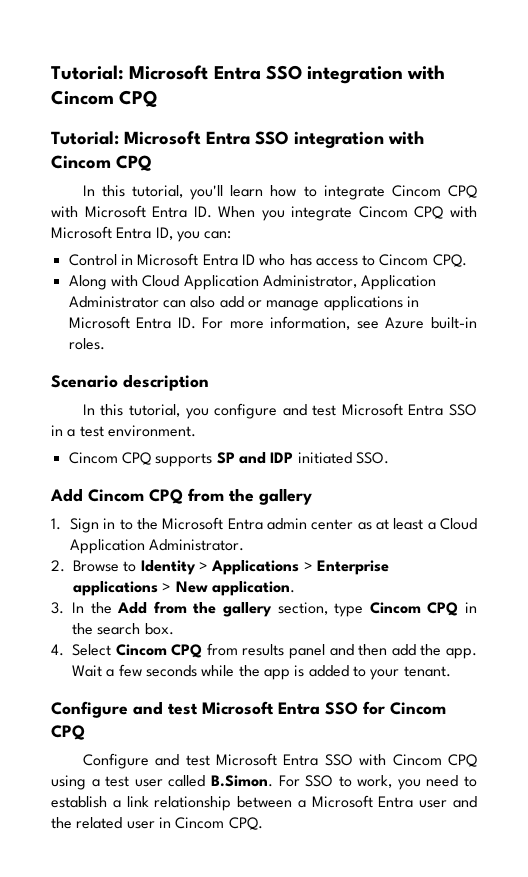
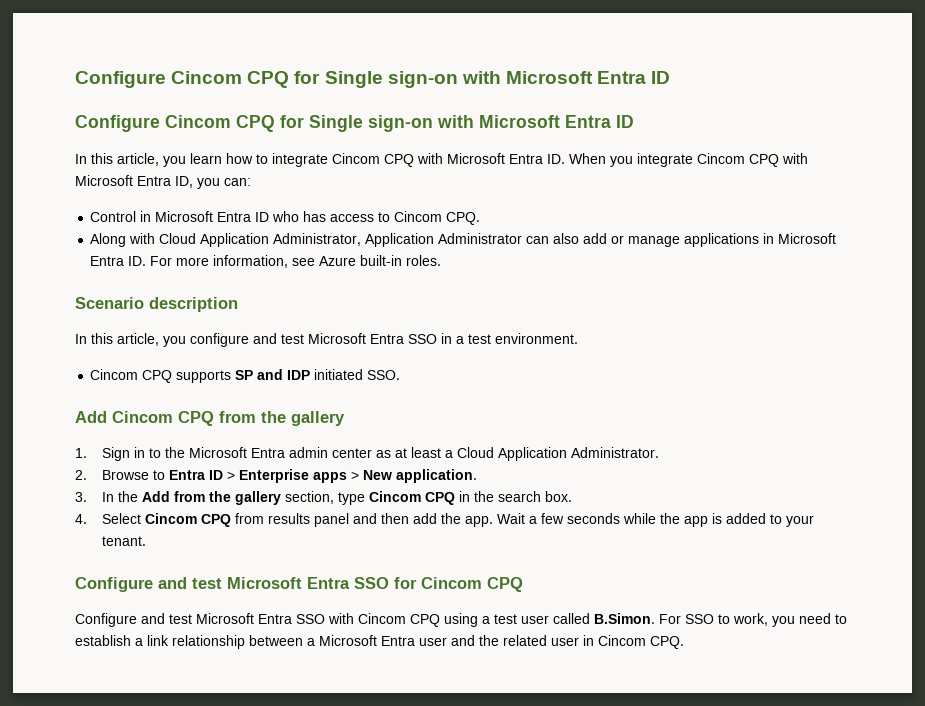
[51,65,446,84] [51,90,158,108] [51,131,424,149] [51,155,152,171] [82,185,224,200] Tutorial: Microsoft Entra SSO integration with Cincom CPQ // Tutorial: Microsoft Entra SSO integration with Cincom CPQ // In this tutorial, you'll -> [75,71,671,88] [75,115,634,132] [75,153,186,167] Configure Cincom CPQ for Single sign-on with Microsoft Entra ID // Configure Cincom CPQ for Single sign-on with Microsoft Entra ID // In this article, you
[128,404,180,417] tutorial, -> [117,333,159,346] article,
[140,560,300,575] Identity > Applications -> [169,470,224,480] Entra ID
[73,581,158,596] applications -> [313,472,348,483] apps

